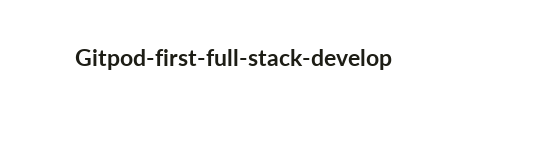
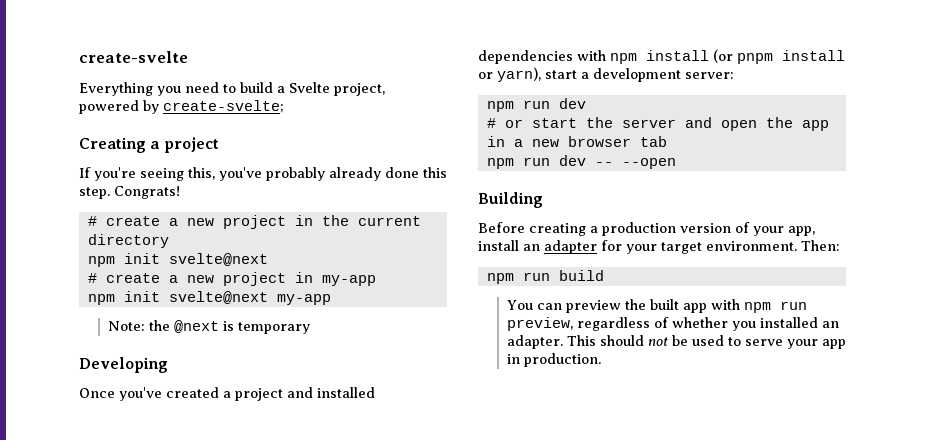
[75,49,392,70] Gitpod-first-full-stack-develop -> [79,51,188,63] [79,82,385,96] [79,100,284,114] [79,137,219,153] [79,167,447,181] [79,186,180,199] [87,215,421,229] [87,234,169,248] [87,253,268,267] [87,272,376,286] [87,291,331,305] [107,320,310,334] [79,357,168,373] [79,387,375,401] [478,49,845,64] [478,67,734,82] [486,98,586,112] [486,117,829,131] [486,136,667,147] [486,155,676,169] [478,192,543,208] [478,222,815,236] [478,240,840,254] [486,270,604,284] [506,299,807,313] [506,317,839,331] [506,335,846,349] [506,353,601,367] create-svelte // Everything you need to build a Svelte project, powered by create-svelte; // Creating a project // If you're seeing this, you've probably already done this step. Congrats! // # create a new project in the current directory // npm init svelte@next // # create a new project in my-app // npm init svelte@next my-app // Note: the @next is temporary // Developing // Once you've created a project and installed dependencies with npm install (or pnpm install or yarn), start a development server: // npm run dev // # or start the server and open the app in a new browser tab // npm run dev -- --open // Building // Before creating a production version of your app, install an adapter for your target environment. Then: // npm run build // You can preview the built app with npm run preview, regardless of whether you installed an adapter. This should not be used to serve your app in production.

